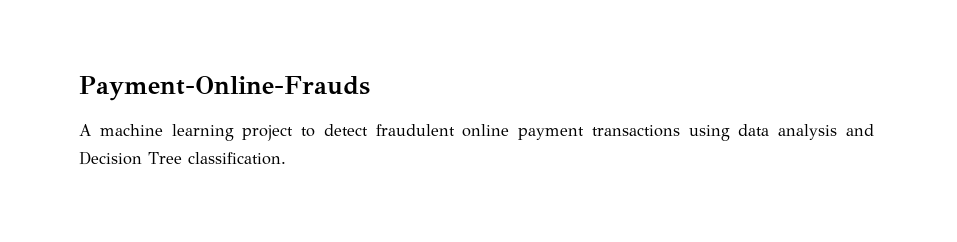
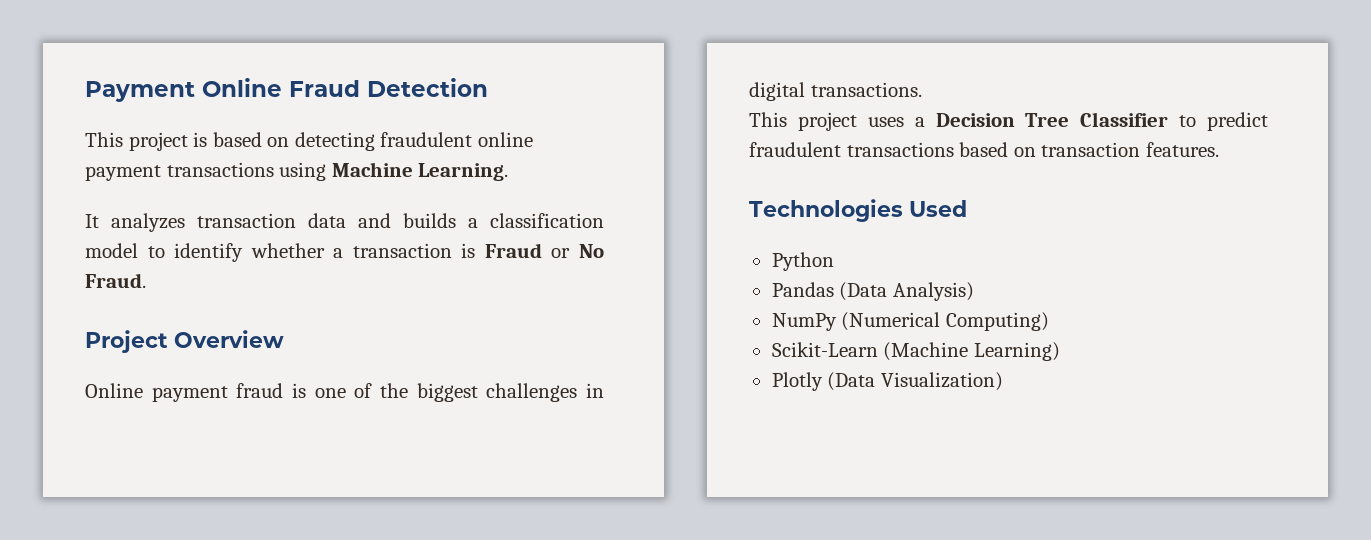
[79,76,370,101] [79,124,368,141] Payment-Online-Frauds // A machine learning project to detect -> [85,78,488,102] [85,132,375,151] Payment Online Fraud Detection // This project is based on detecting
[738,124,874,140] [79,151,286,165] data analysis and Decision Tree classification. -> [331,162,509,181] [85,213,604,232] [85,243,604,262] [85,273,146,288] [85,330,284,353] [85,383,604,402] [749,82,922,101] [749,112,1268,131] [749,142,1219,157] [749,199,967,222] [771,252,834,271] [771,282,974,301] [771,312,1049,331] [771,342,1060,361] [771,372,1003,391] Machine Learning. // It analyzes transaction data and builds a classification model to identify whether a transaction is Fraud or No Fraud. // Project Overview // Online payment fraud is one of the biggest challenges in digital transactions. // This project uses a Decision Tree Classifier to predict fraudulent transactions based on transaction features. // Technologies Used // Python // Pandas (Data Analysis) // NumPy (Numerical Computing) // Scikit-Learn (Machine Learning) // Plotly (Data Visualization)

